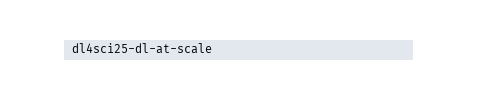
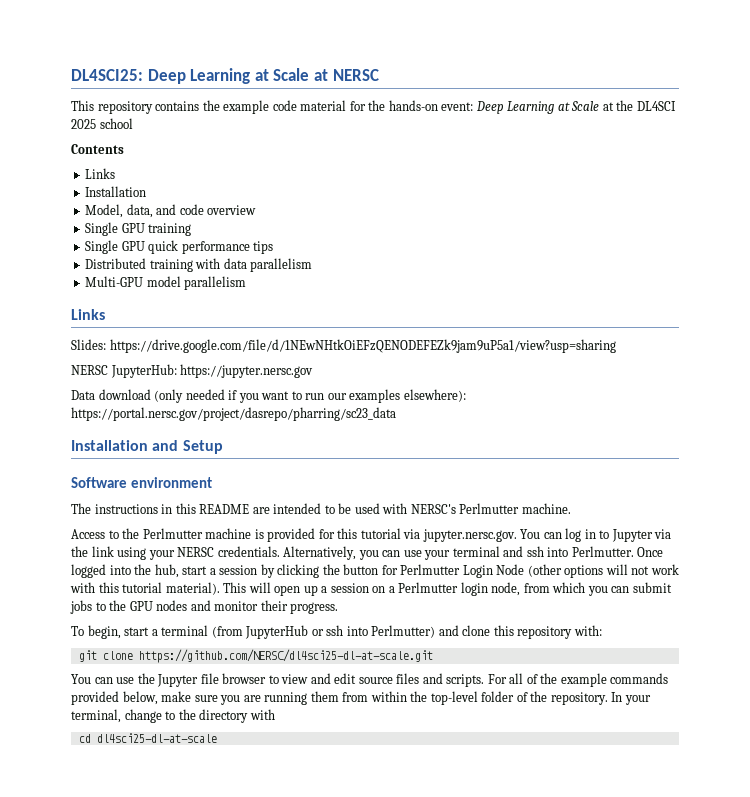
(71, 48) none -> [71,68,379,84] [71,100,676,114] [71,118,133,129] [71,144,124,154] [85,168,116,179] [85,186,147,197] [85,204,257,218] [85,222,192,236] [85,240,274,254] [85,258,313,272] [85,276,247,290] [71,309,105,320] [71,339,616,353] [71,364,314,378] [71,389,466,403] [71,407,396,421] [71,440,223,454] [71,477,212,488] [71,503,571,514] [71,528,672,542] [71,546,664,560] [71,564,679,578] [70,582,672,596] [70,600,339,614] [71,625,602,639] [78,649,433,663] [71,673,669,687] [71,691,651,705] [71,709,275,723] [78,734,91,743] DL4SCI25: Deep Learning at Scale at NERSC // This repository contains the example code material for the hands-on event: Deep Learning at Scale at the DL4SCI 2025 school // Contents // Links // Installation // Model, data, and code overview // Single GPU training // Single GPU quick performance tips // Distributed training with data parallelism // Multi-GPU model parallelism // Links // Slides: https://drive.google.com/file/d/1NEwNHtkOiEFzQENODEFEZk9jam9uP5a1/view?usp=sharing // NERSC JupyterHub: https://jupyter.nersc.gov // Data download (only needed if you want to run our examples elsewhere): https://portal.nersc.gov/project/dasrepo/pharring/sc23_data // Installation and Setup // Software environment // The instructions in this README are intended to be used with NERSC's Perlmutter machine. // Access to the Perlmutter machine is provided for this tutorial via jupyter.nersc.gov. You can log in to Jupyter via the link using your NERSC credentials. Alternatively, you can use your terminal and ssh into Perlmutter. Once logged into the hub, start a session by clicking the button for Perlmutter Login Node (other options will not work with this tutorial material). This will open up a session on a Perlmutter login node, from which you can submit jobs to the GPU nodes and monitor their progress. // To begin, start a terminal (from JupyterHub or ssh into Perlmutter) and clone this repository with: // git clone https://github.com/NERSC/dl4sci25-dl-at-scale.git // You can use the Jupyter file browser to view and edit source files and scripts. For all of the example commands provided below, make sure you are running them from within the top-level folder of the repository. In your terminal, change to the directory with // cd

